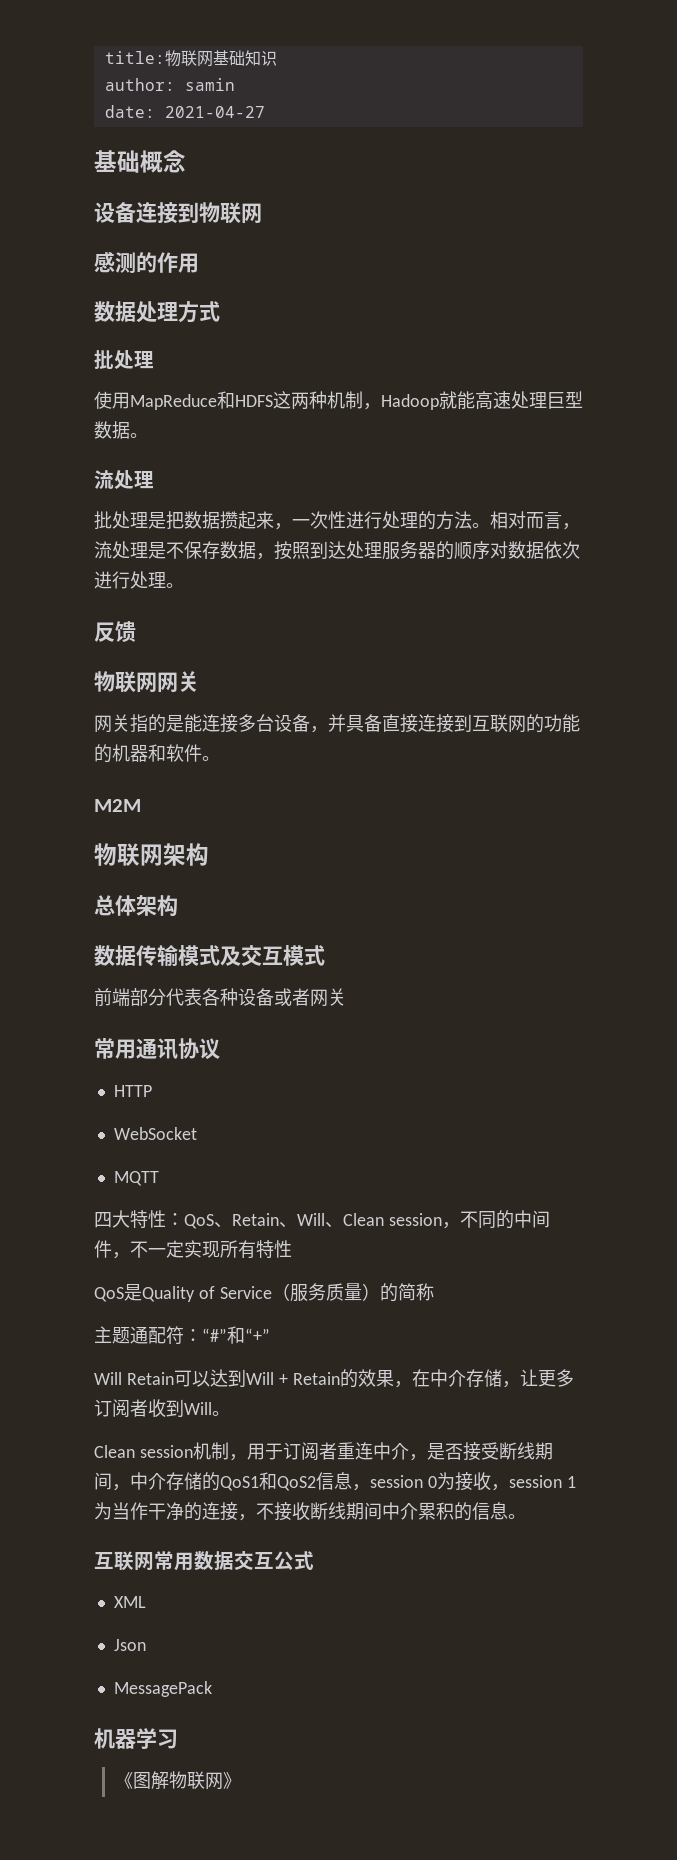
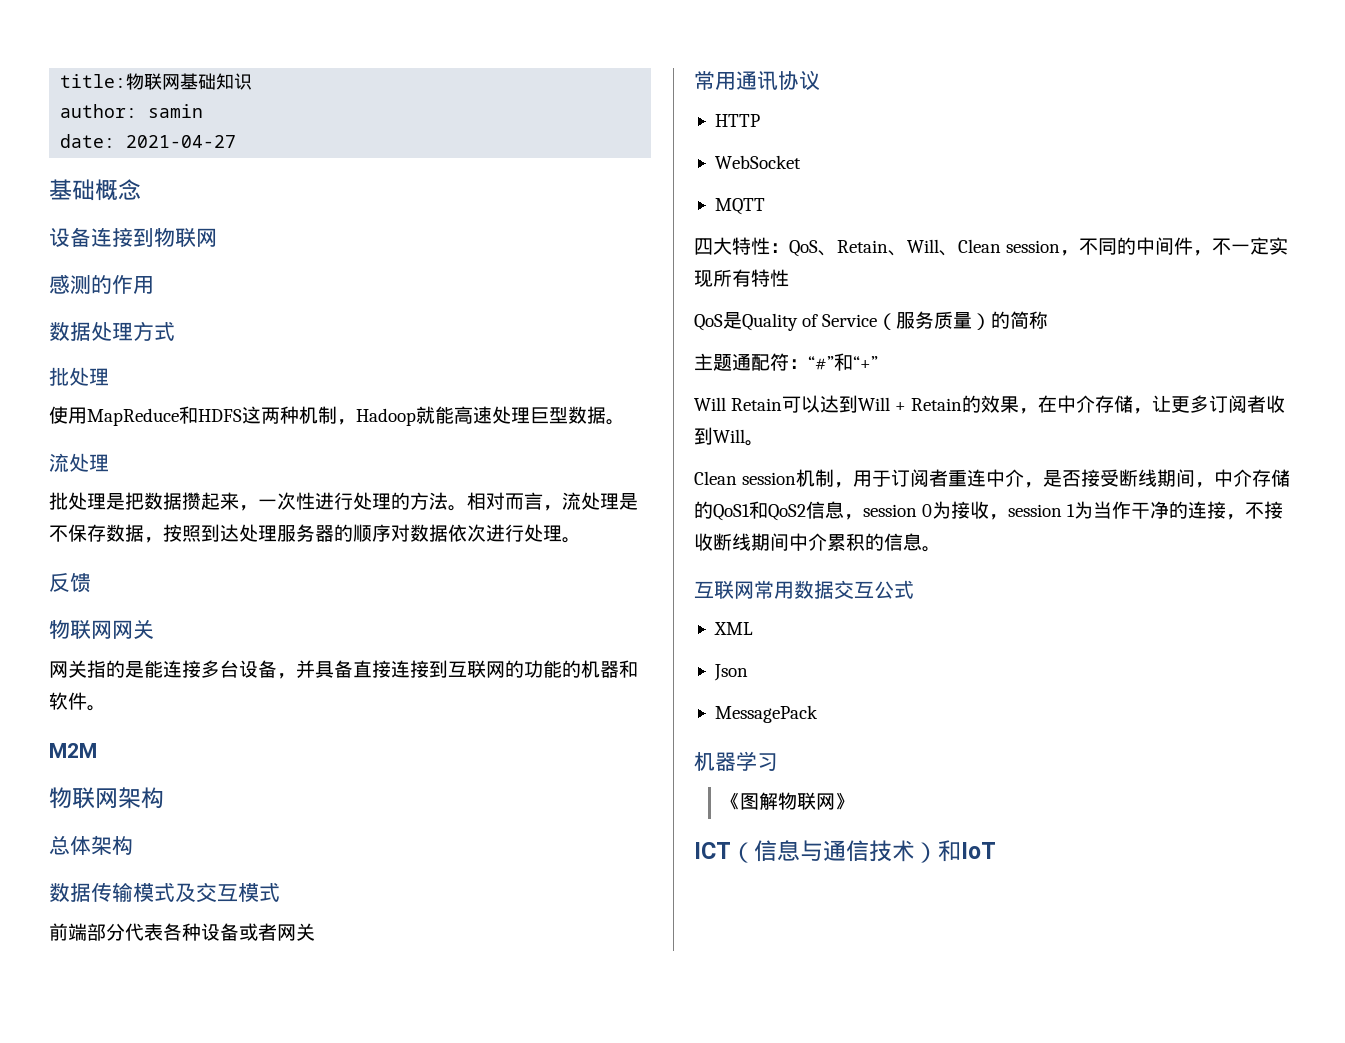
(241, 1780) none -> [694,840,996,863] // ICT（信息与通信技术）和IoT

